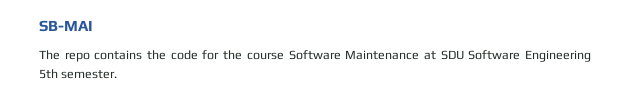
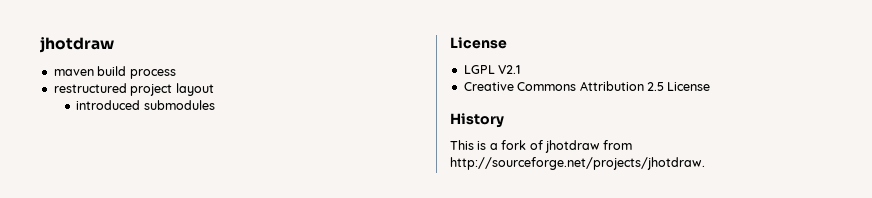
[39,20,93,32] [39,50,591,62] [39,69,118,79] SB-MAI // The repo contains the code for the course Software Maintenance at SDU Software Engineering 5th semester. -> [40,37,114,53] [53,66,176,79] [53,83,214,96] [76,100,215,110] [450,37,507,49] [463,65,521,74] [463,81,711,91] [450,113,504,128] [450,140,633,153] [450,157,705,170] jhotdraw // maven build process // restructured project layout // introduced submodules // License // LGPL V2.1 // Creative Commons Attribution 2.5 License // History // This is a fork of jhotdraw from http://sourceforge.net/projects/jhotdraw.

